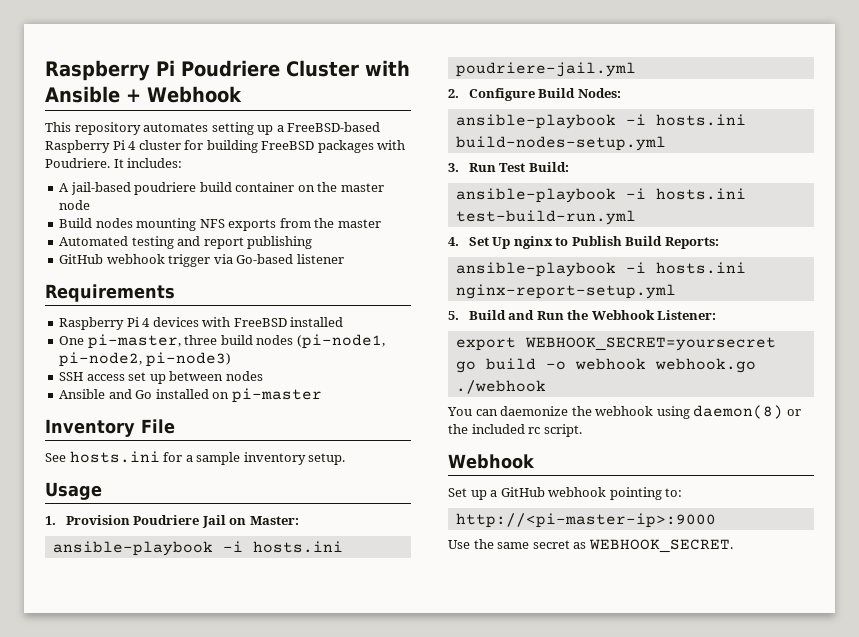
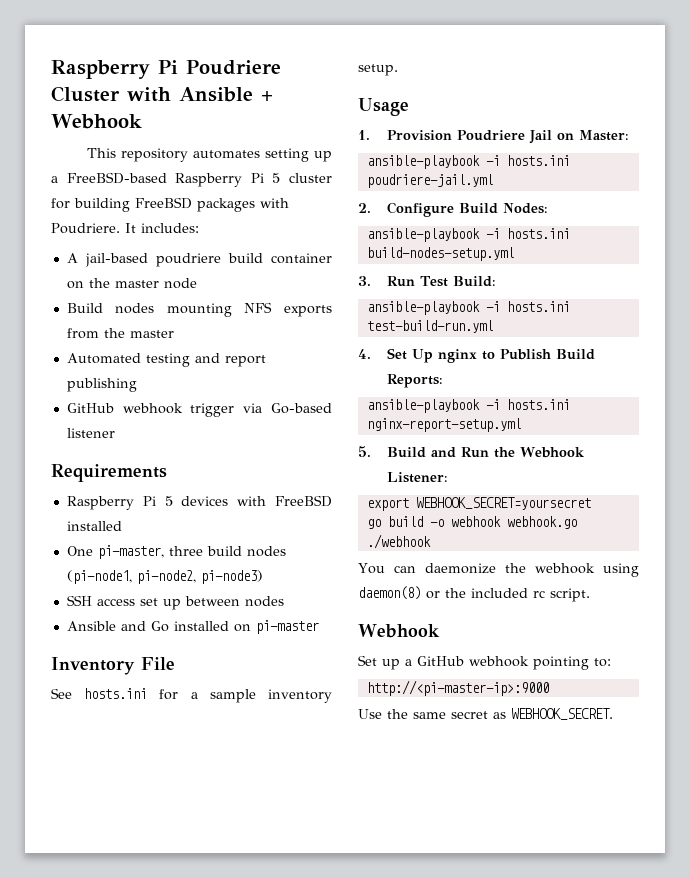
[128,141,137,150] 4 -> [272,173,281,183] 5
[142,318,151,327] 4 -> [164,496,173,506] 5

